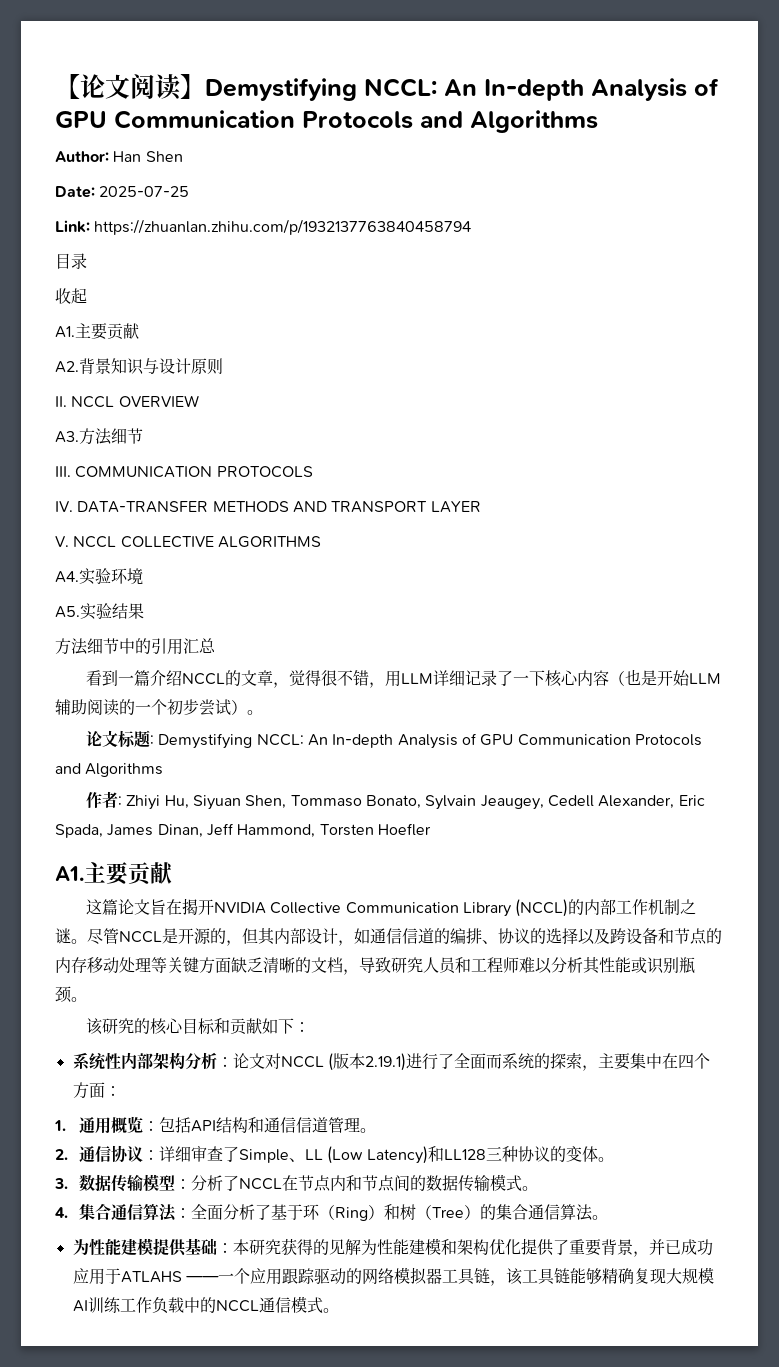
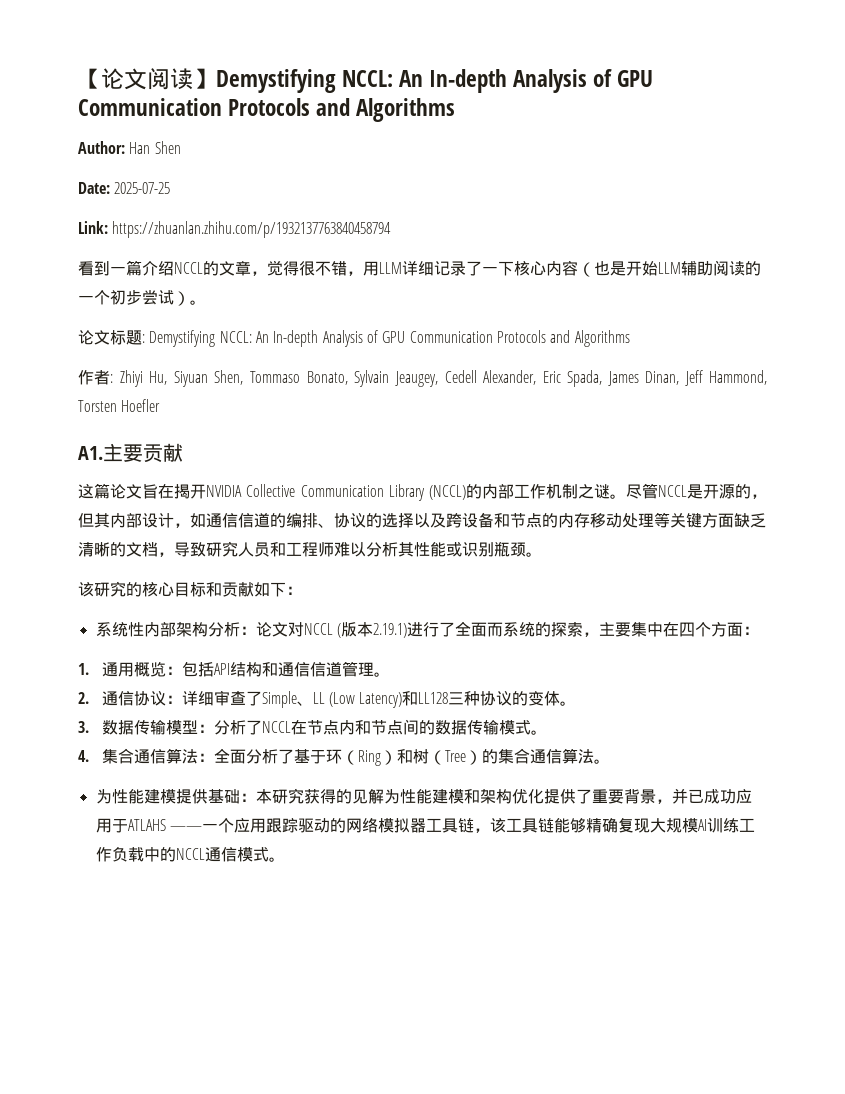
[55,253,87,269] [55,288,87,304] [55,323,139,340] [55,358,223,375] [55,395,199,408] [55,428,143,445] [55,466,313,478] [55,501,481,513] [55,536,321,548] [55,568,143,585] [55,603,144,620] [55,638,216,655] // 目录 // 收起 // A1.主要贡献 // A2.背景知识与设计原则 // II. NCCL OVERVIEW // A3.方法细节 // III. COMMUNICATION PROTOCOLS // IV. DATA-TRANSFER METHODS AND TRANSPORT LAYER // V. NCCL COLLECTIVE ALGORITHMS // A4.实验环境 // A5.实验结果 // 方法细节中的引用汇总 -> (392, 229) none

